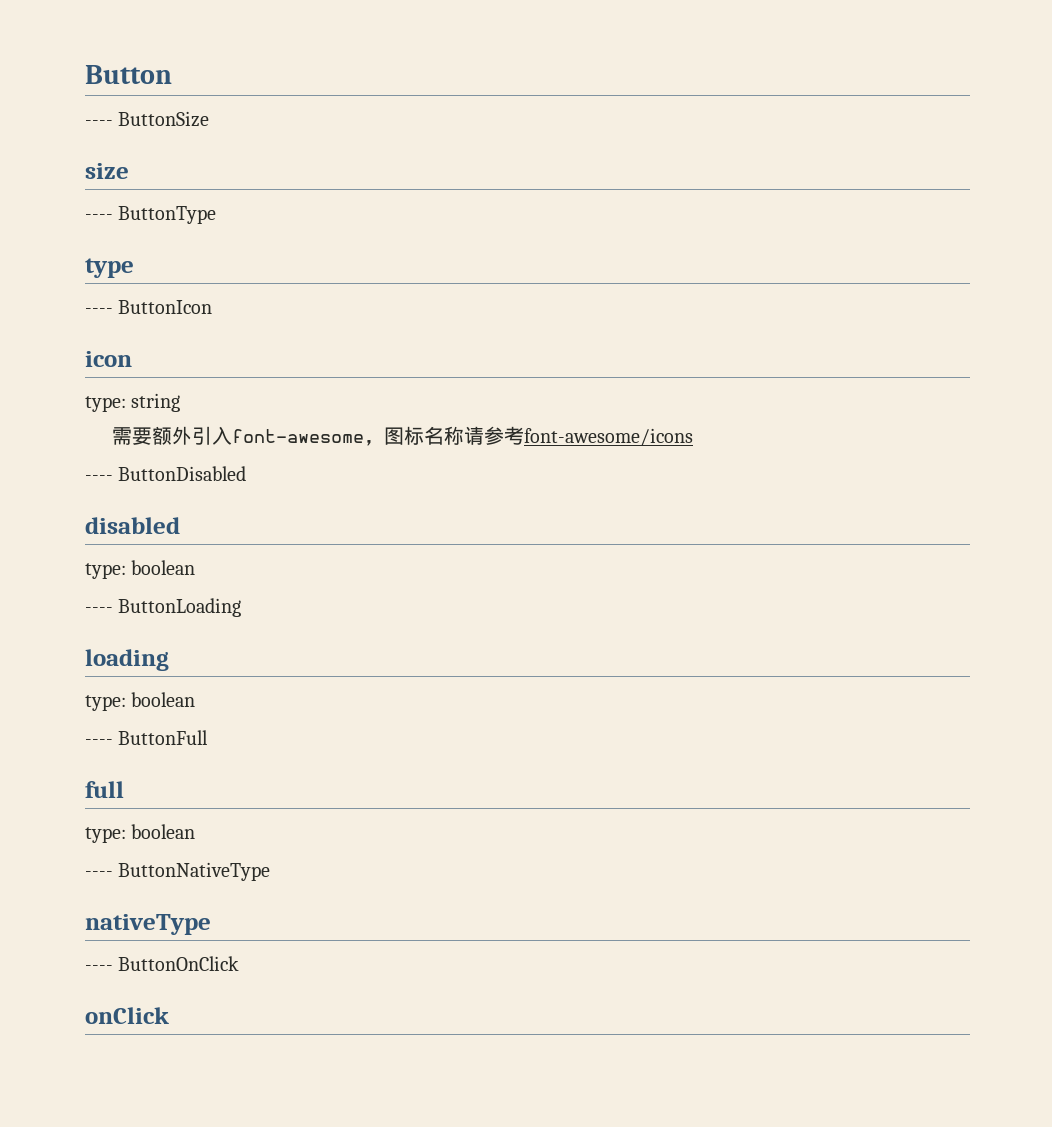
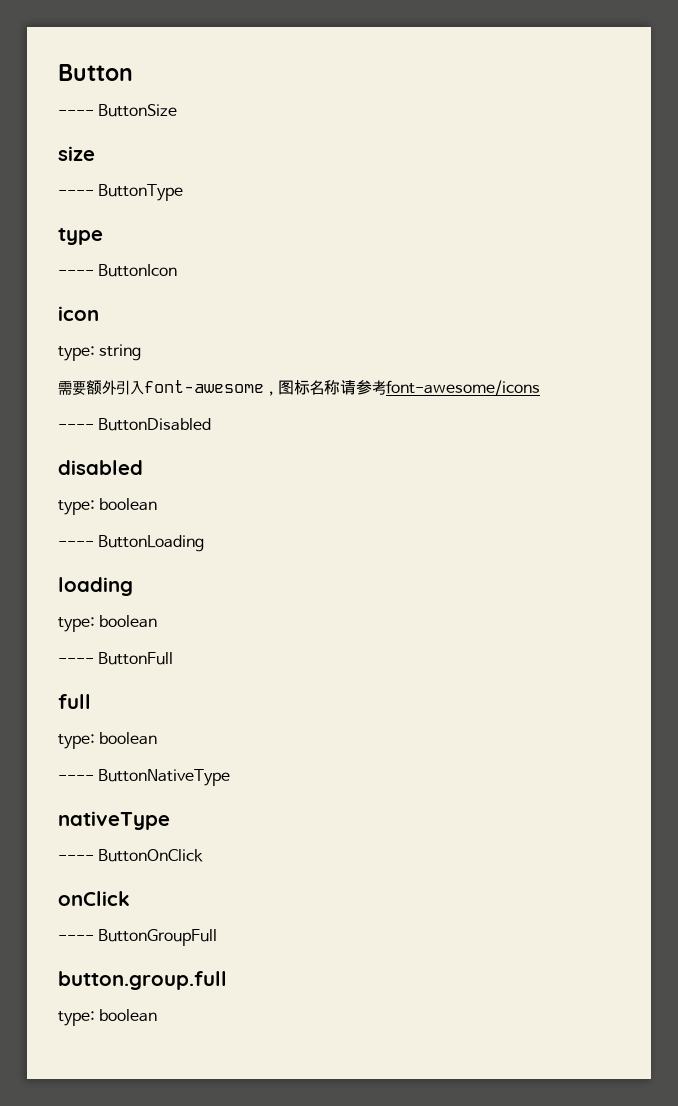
(169, 1015) none -> [58,929,218,946] [58,971,227,990] [58,1009,158,1026] // ---- ButtonGroupFull // button.group.full // type: boolean

